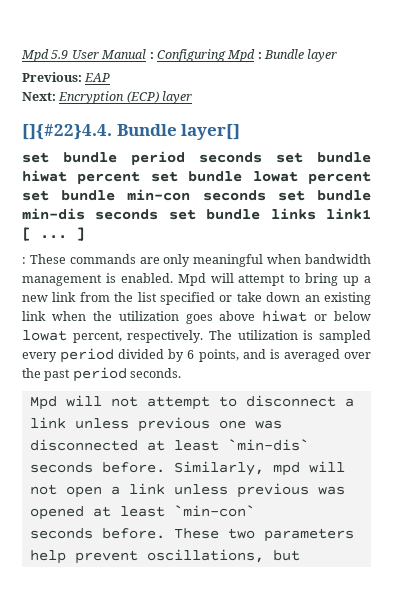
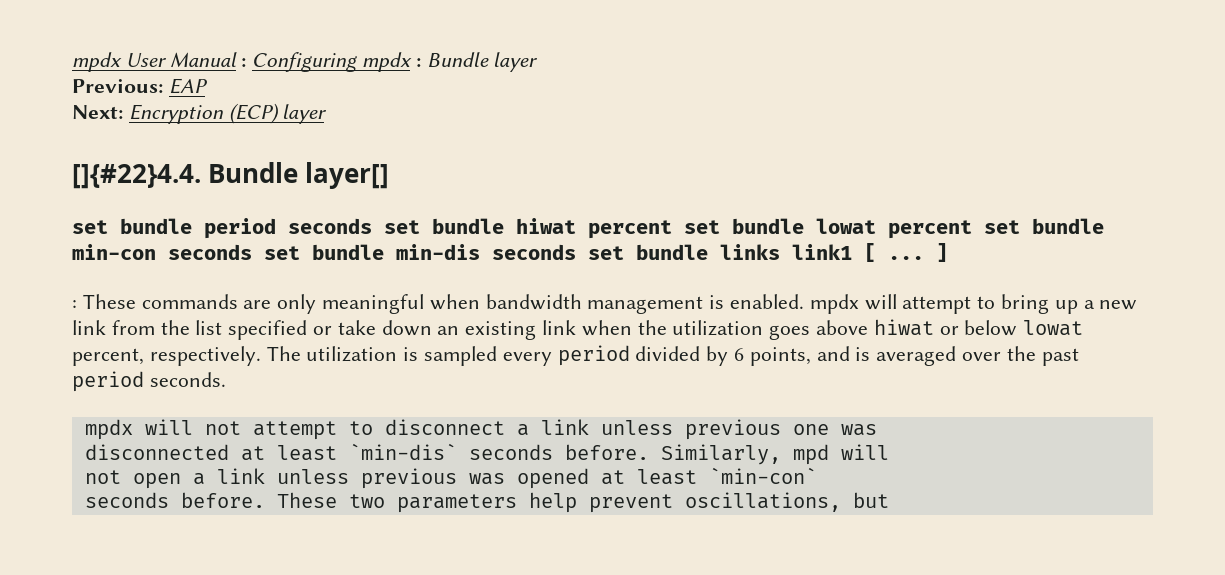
[21,49,69,62] Mpd 5.9 -> [72,52,122,72] mpdx
[227,49,256,62] Mpd -> [362,52,413,72] mpdx
[177,273,206,286] Mpd -> [809,294,859,314] mpdx
[29,396,57,410] Mpd -> [84,419,133,440] mpdx

